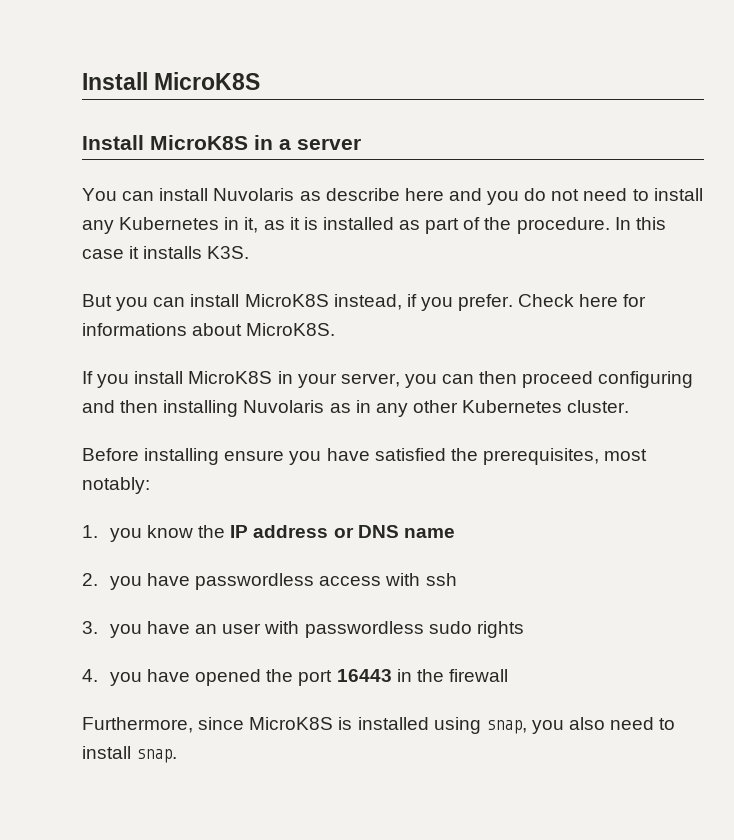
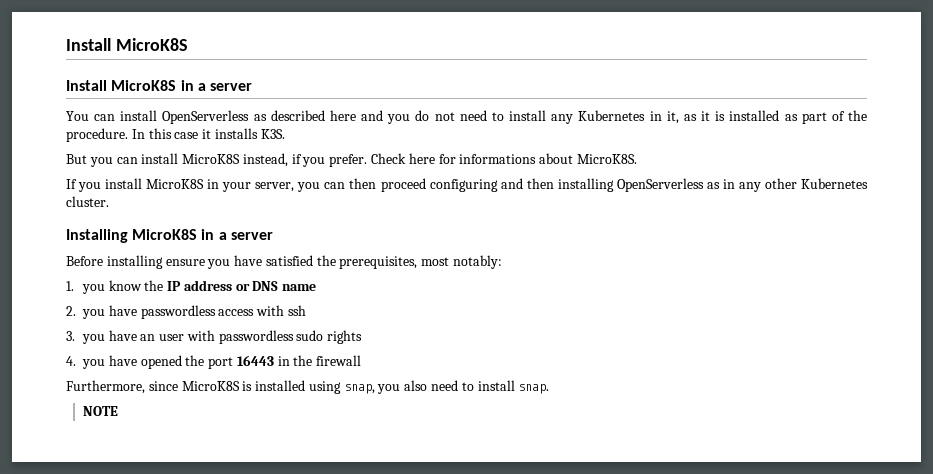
[213,188,400,201] Nuvolaris as describe -> [162,110,325,124] OpenServerless as described
[243,400,325,413] Nuvolaris -> [616,178,704,192] OpenServerless
(630, 406) none -> [66,229,273,243] // Installing MicroK8S in a server
(178, 756) none -> [82,406,118,416] // NOTE

